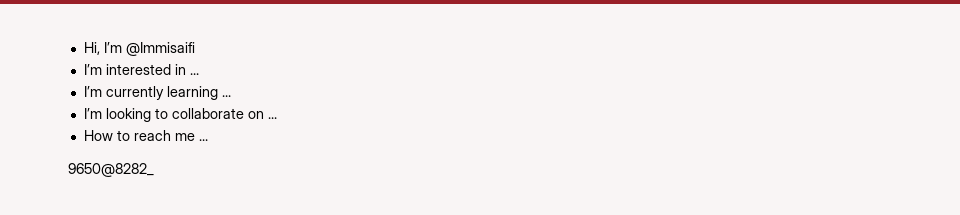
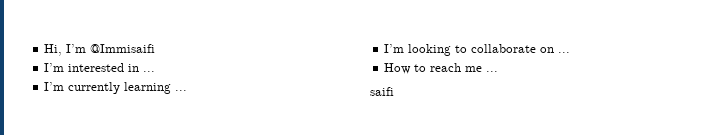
[68,163,154,177] 9650@8282_ -> [370,87,394,96] saifi

